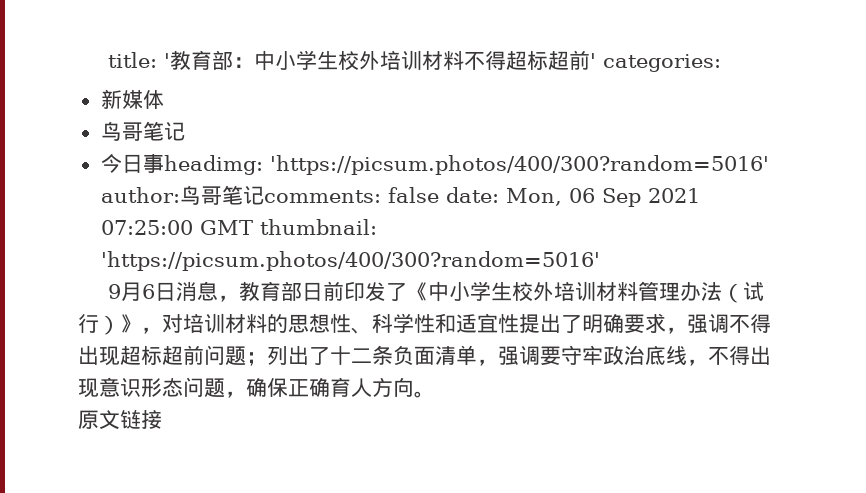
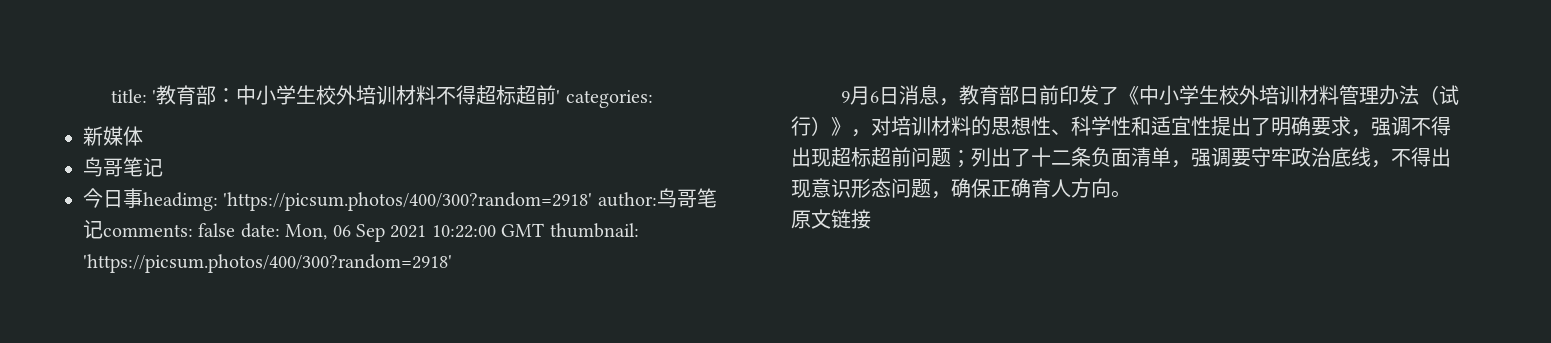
[269,155,769,175] 'https://picsum.photos/400/300?random=5016' -> [223,192,593,211] 'https://picsum.photos/400/300?random=2918'
[100,220,193,235] 07:25:00 -> [431,225,496,238] 10:22:00
[100,251,600,271] 'https://picsum.photos/400/300?random=5016' -> [83,254,452,273] 'https://picsum.photos/400/300?random=2918'

